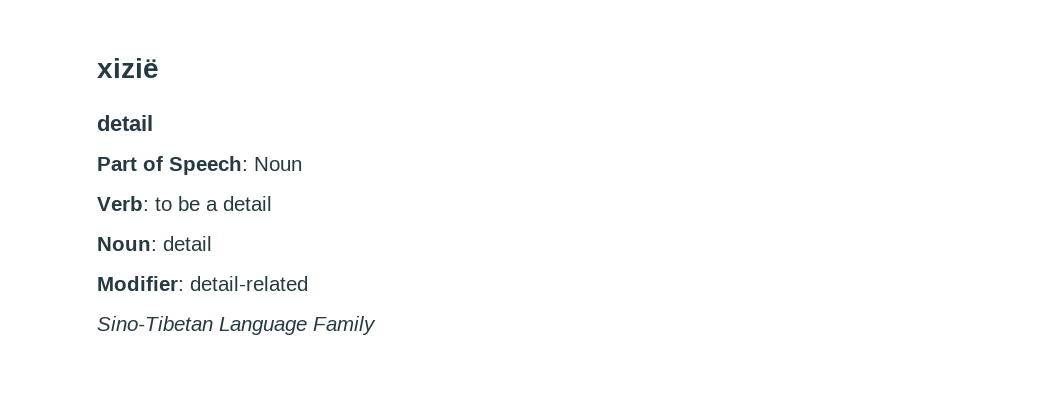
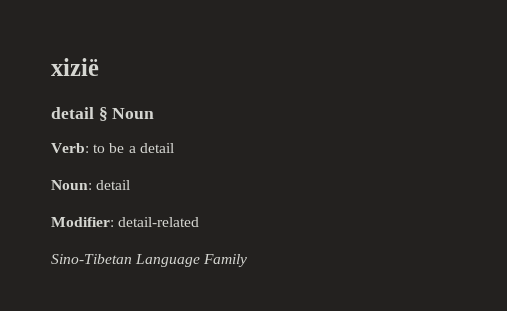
[97,156,248,175] // Part of Speech: -> [98,107,108,121] §

